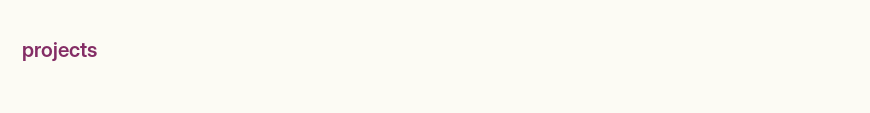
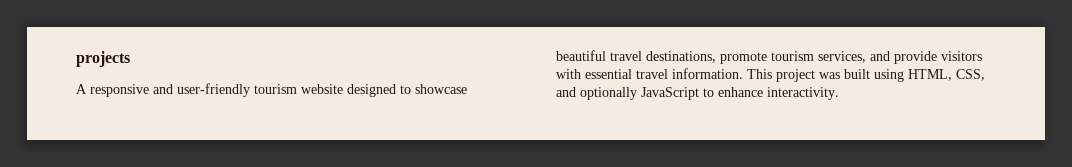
(97, 52) none -> [76,83,467,97] [556,50,982,64] [556,68,985,82] [556,87,839,100] // A responsive and user-friendly tourism website designed to showcase beautiful travel destinations, promote tourism services, and provide visitors with essential travel information. This project was built using HTML, CSS, and optionally JavaScript to enhance interactivity.

